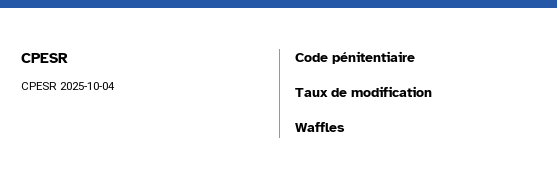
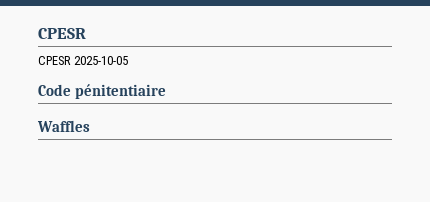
[60,82,116,90] 2025-10-04 -> [74,56,129,65] 2025-10-05
[295,86,432,97] // Taux de modification -> (167, 91) none

